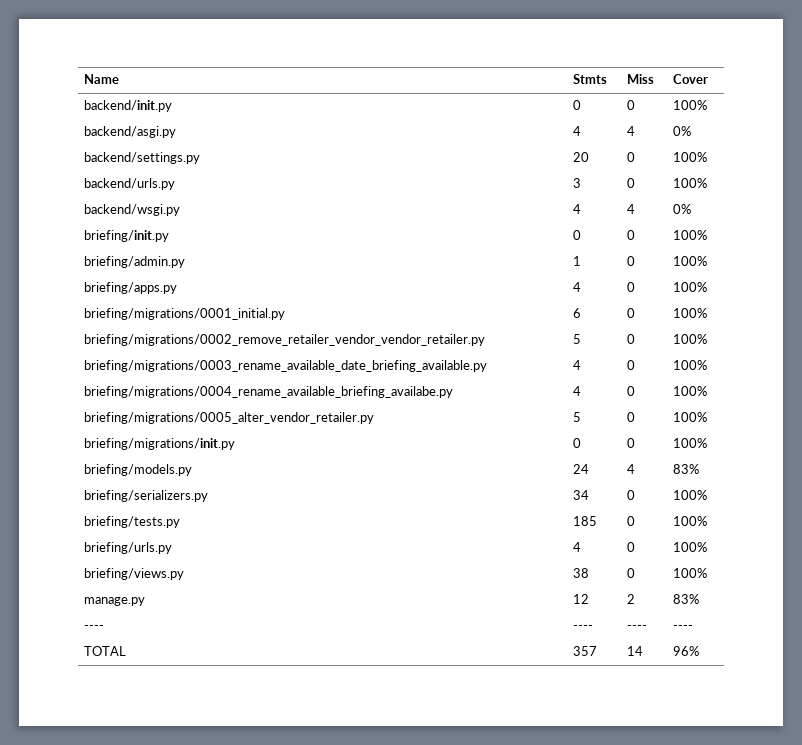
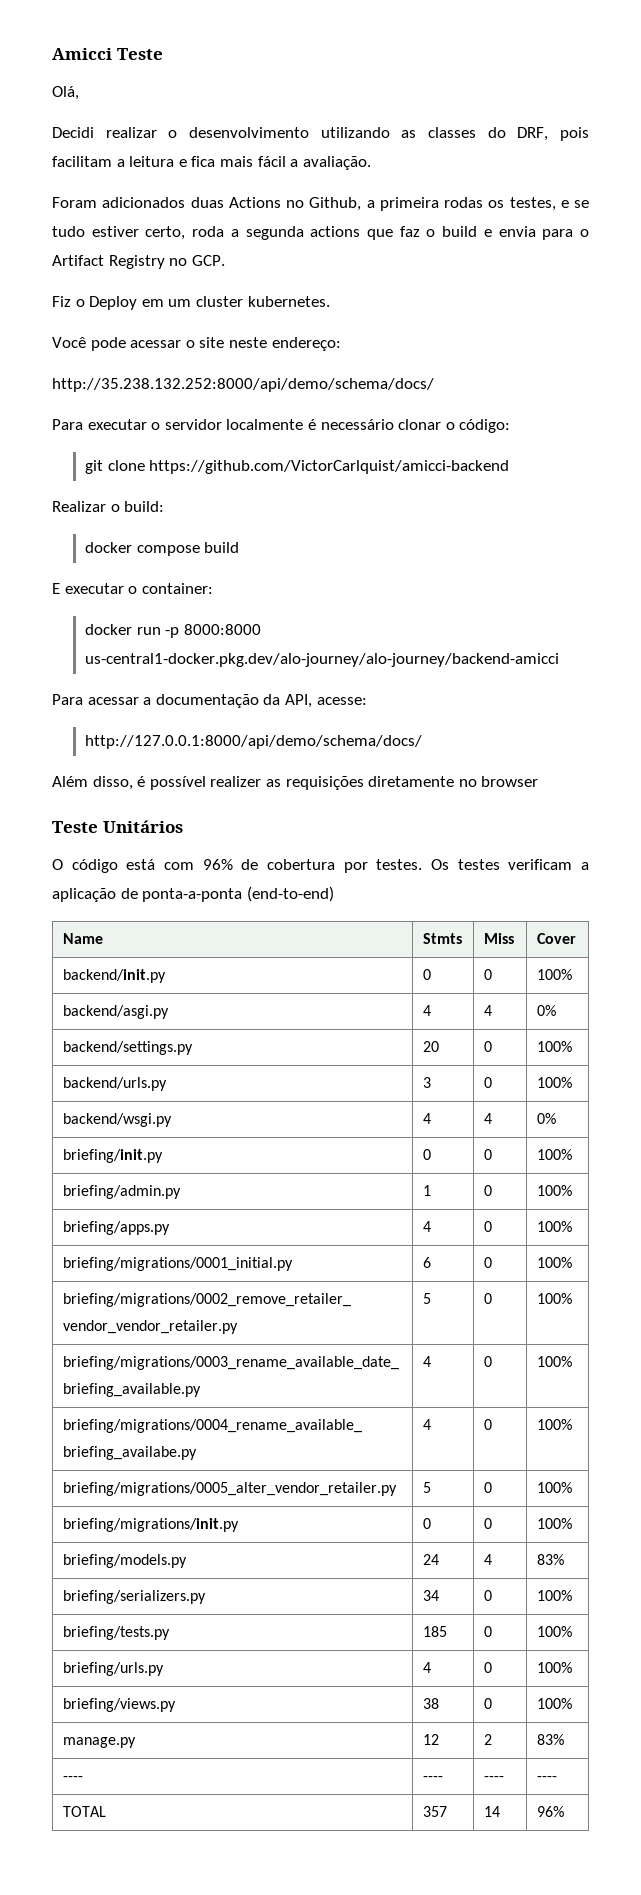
(83, 79) none -> [52,48,163,60] [52,86,79,100] [52,127,590,141] [52,156,371,170] [52,197,589,211] [52,226,589,240] [52,255,225,269] [52,296,330,310] [52,337,341,351] [52,378,434,392] [52,419,511,433] [84,460,510,474] [52,501,165,512] [84,542,240,556] [52,583,213,594] [84,624,261,638] [84,653,559,667] [52,694,367,708] [84,735,422,749] [52,776,539,790] [52,820,183,833] [52,859,589,873] [52,886,334,902] Amicci Teste // Olá, // Decidi realizar o desenvolvimento utilizando as classes do DRF, pois facilitam a leitura e fica mais fácil a avaliação. // Foram adicionados duas Actions no Github, a primeira rodas os testes, e se tudo estiver certo, roda a segunda actions que faz o build e envia para o Artifact Registry no GCP. // Fiz o Deploy em um cluster kubernetes. // Você pode acessar o site neste endereço: // http://35.238.132.252:8000/api/demo/schema/docs/ // Para executar o servidor localmente é necessário clonar o código: // git clone https://github.com/VictorCarlquist/amicci-backend // Realizar o build: // docker compose build // E executar o container: // docker run -p 8000:8000 us-central1-docker.pkg.dev/alo-journey/alo-journey/backend-amicci // Para acessar a documentação da API, acesse: // http://127.0.0.1:8000/api/demo/schema/docs/ // Além disso, é possível realizer as requisições diretamente no browser // Teste Unitários // O código está com 96% de cobertura por testes. Os testes verificam a aplicação de ponta-a-ponta (end-to-end) //

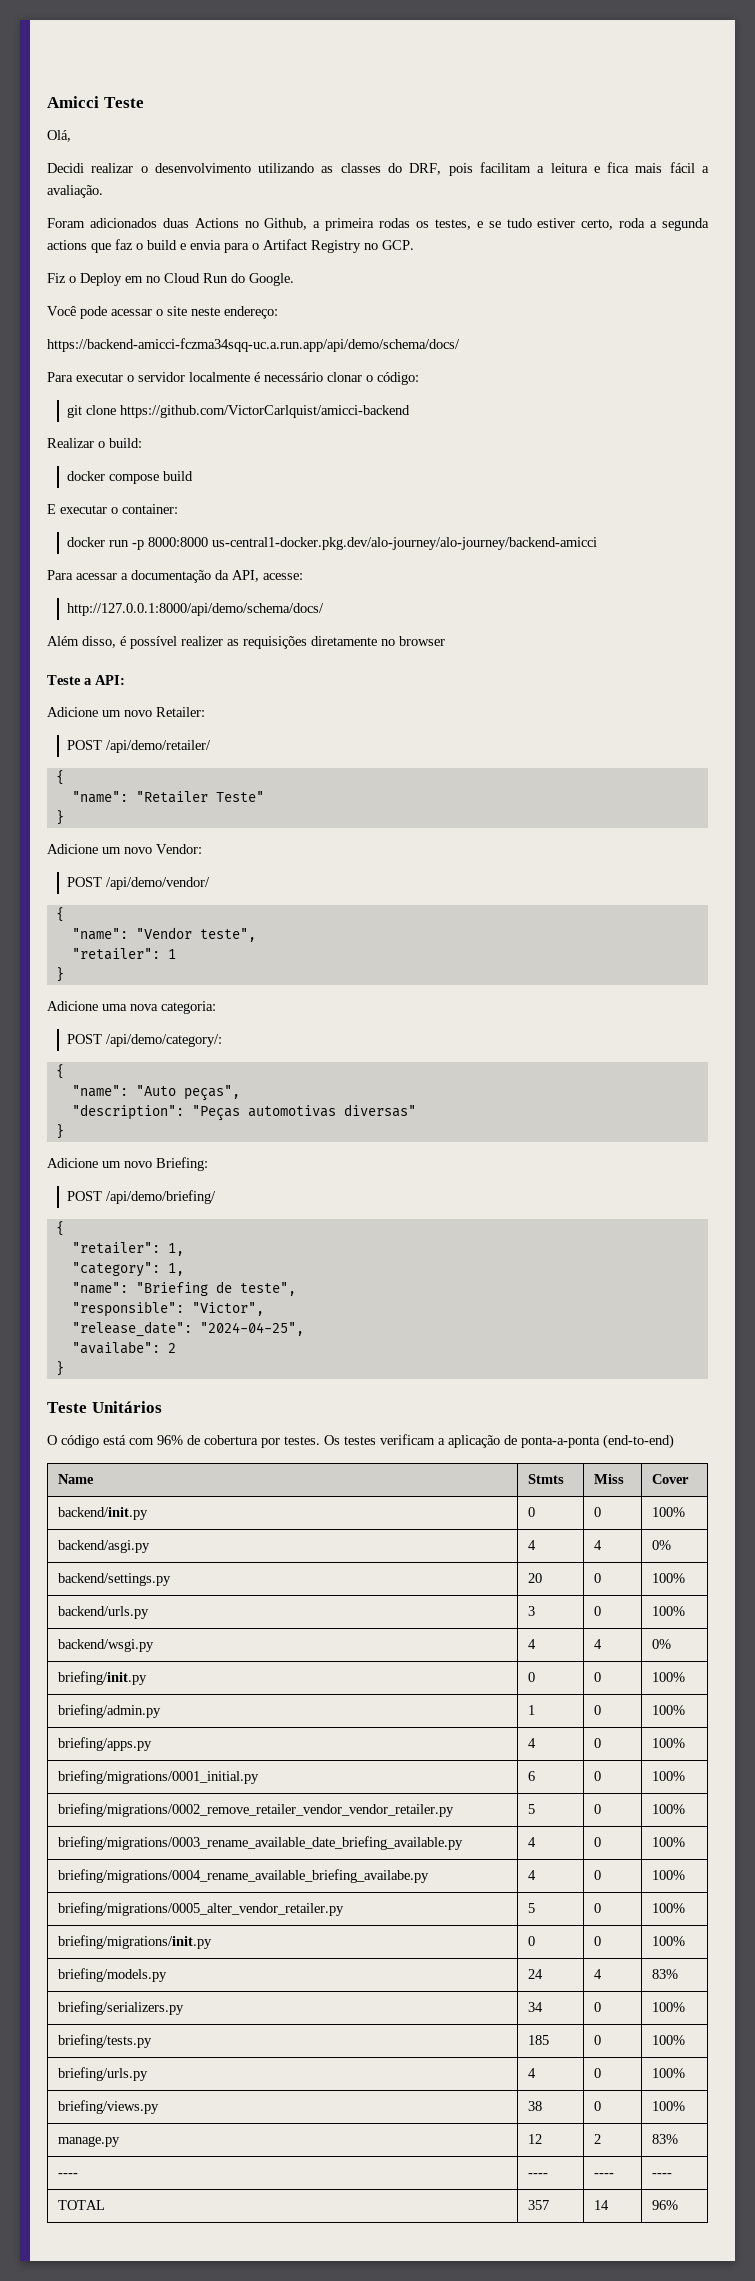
[168,296,330,307] um cluster kubernetes. -> [146,273,294,286] no Cloud Run do Google.
[52,378,434,392] http://35.238.132.252:8000/api/demo/schema/docs/ -> [47,338,460,352] https://backend-amicci-fczma34sqq-uc.a.run.app/api/demo/schema/docs/
(539, 781) none -> [47,675,125,685] [47,707,205,717] [67,740,212,753] [55,770,64,785] [71,791,264,803] [55,810,64,825] [47,844,202,854] [67,877,211,890] [55,907,64,922] [71,927,256,942] [71,948,176,960] [55,967,64,982] [47,1001,216,1014] [67,1034,223,1047] [55,1064,64,1079] [71,1085,240,1101] [71,1104,416,1121] [55,1124,64,1139] [47,1157,208,1171] [67,1190,217,1204] [55,1221,64,1236] [71,1242,184,1256] [71,1262,184,1277] [71,1281,296,1296] [71,1301,264,1317] [71,1321,304,1337] [71,1341,176,1354] [55,1361,64,1376] // Teste a API: // Adicione um novo Retailer: // POST /api/demo/retailer/ // { // "name": "Retailer Teste" // } // Adicione um novo Vendor: // POST /api/demo/vendor/ // { // "name": "Vendor teste", // "retailer": 1 // } // Adicione uma nova categoria: // POST /api/demo/category/: // { // "name": "Auto peças", // "description": "Peças automotivas diversas" // } // Adicione um novo Briefing: // POST /api/demo/briefing/ // { // "retailer": 1, // "category": 1, // "name": "Briefing de teste", // "responsible": "Victor", // "release_date": "2024-04-25", // "availabe": 2 // }

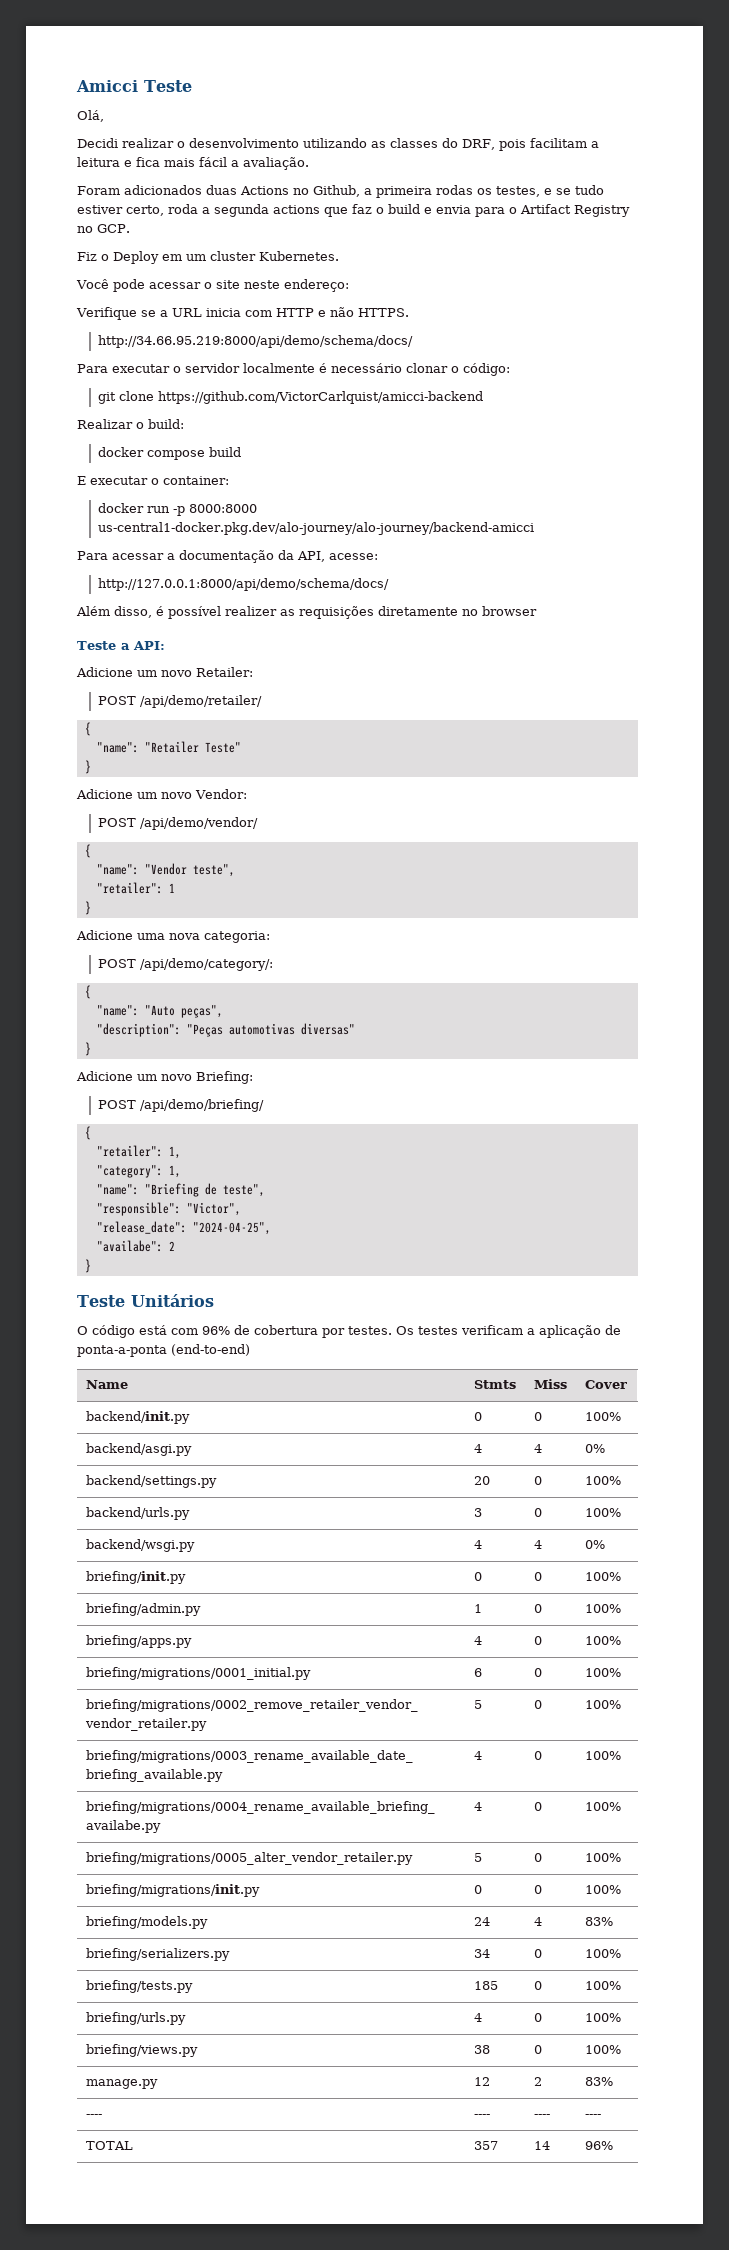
[146,273,294,286] no Cloud Run do Google. -> [186,251,339,261] um cluster Kubernetes.
[47,338,460,352] https://backend-amicci-fczma34sqq-uc.a.run.app/api/demo/schema/docs/ -> [76,307,409,320] [97,335,413,348] Verifique se a URL inicia com HTTP e não HTTPS. // http://34.66.95.219:8000/api/demo/schema/docs/

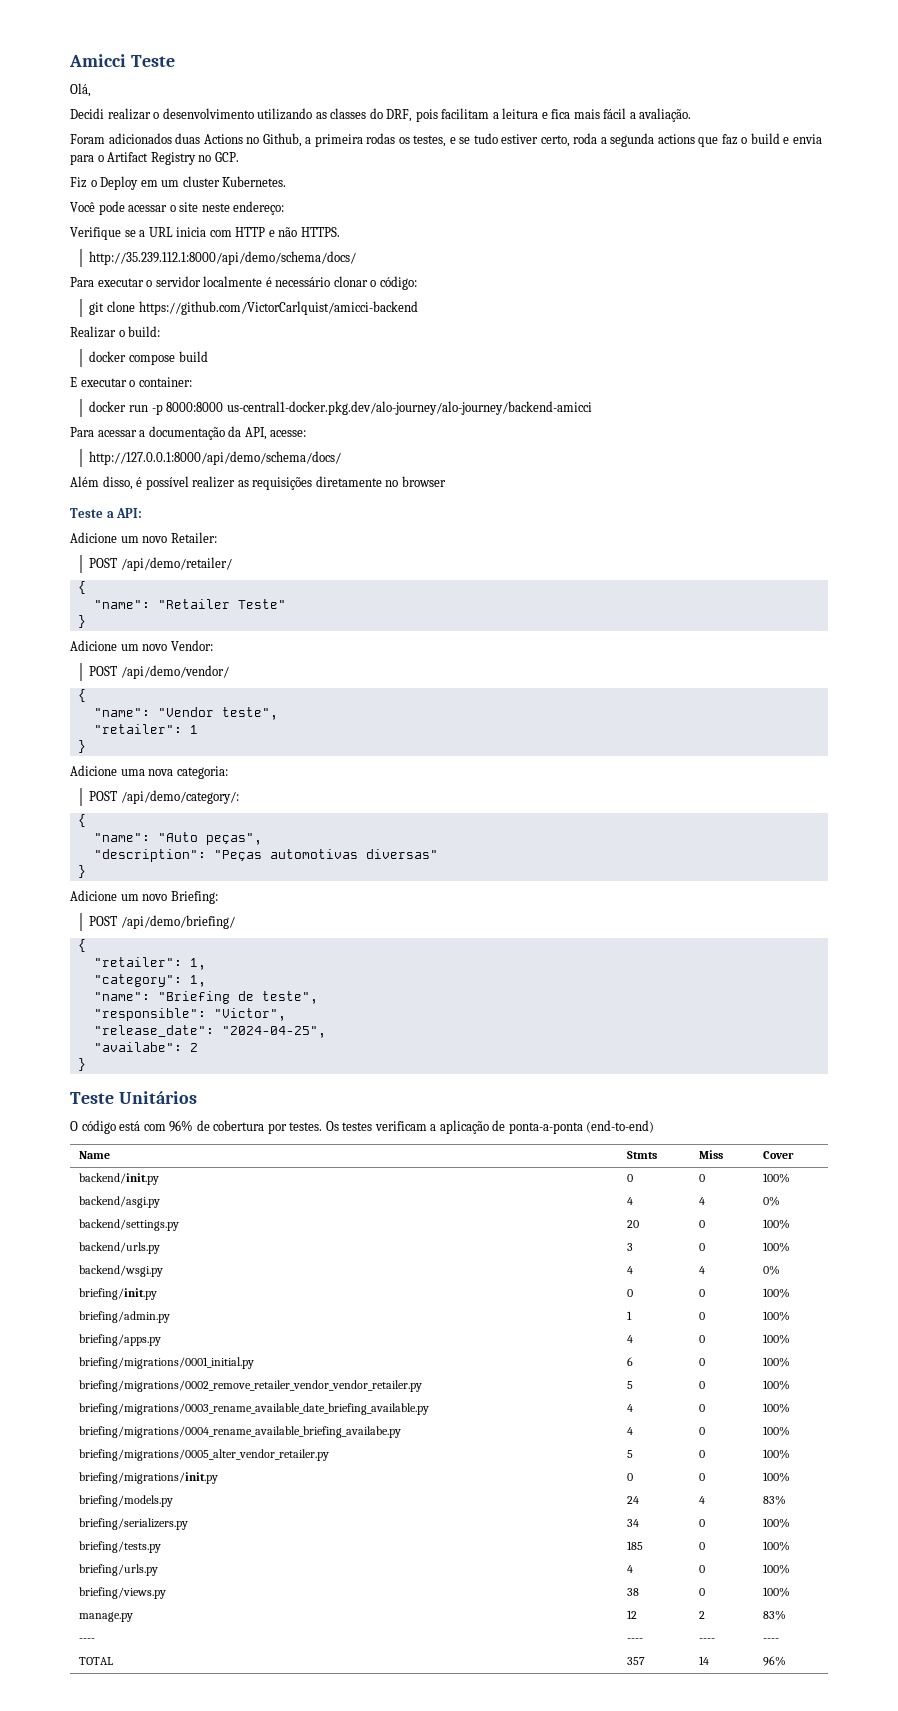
[97,335,413,348] http://34.66.95.219:8000/api/demo/schema/docs/ -> [89,251,357,265] http://35.239.112.1:8000/api/demo/schema/docs/

